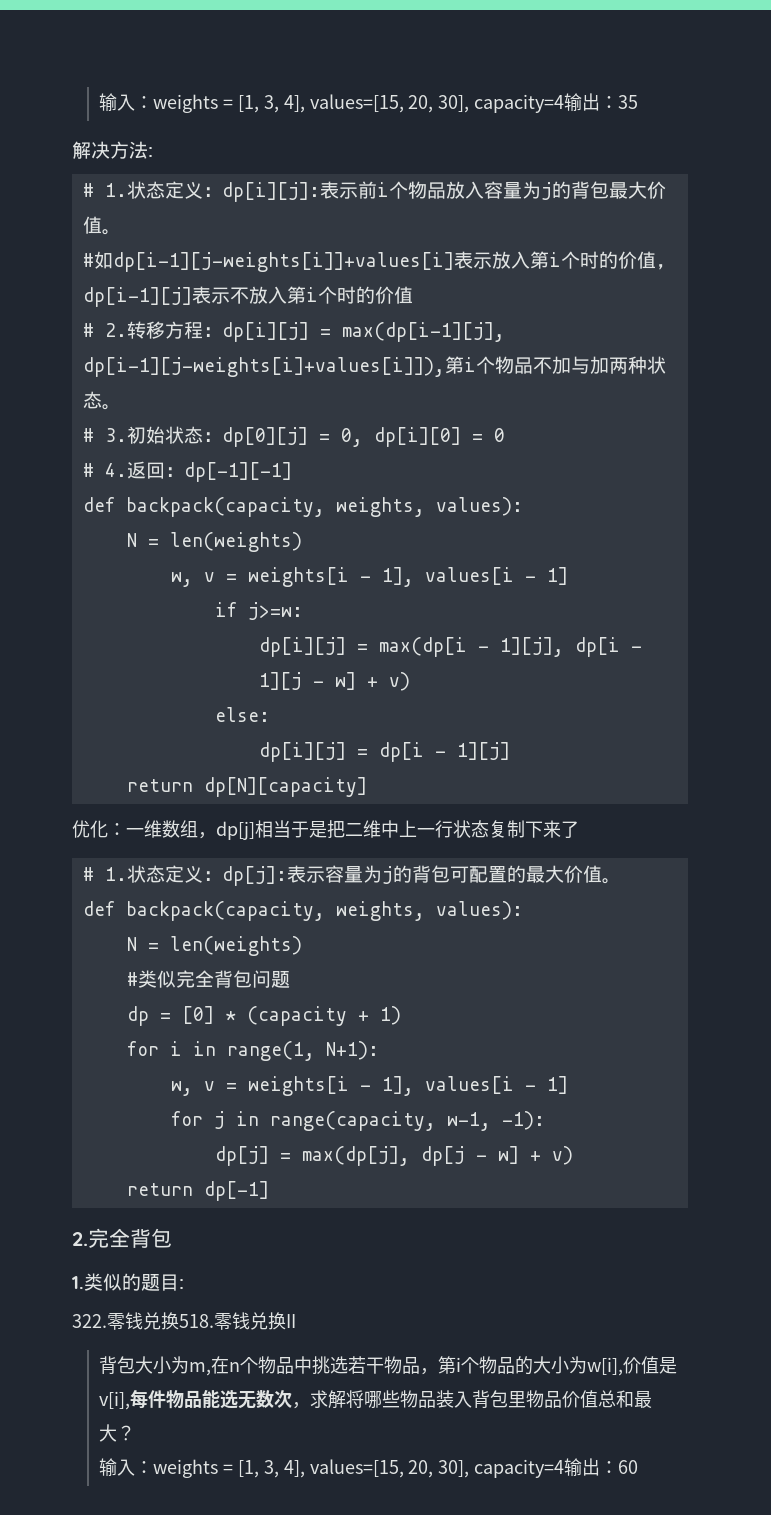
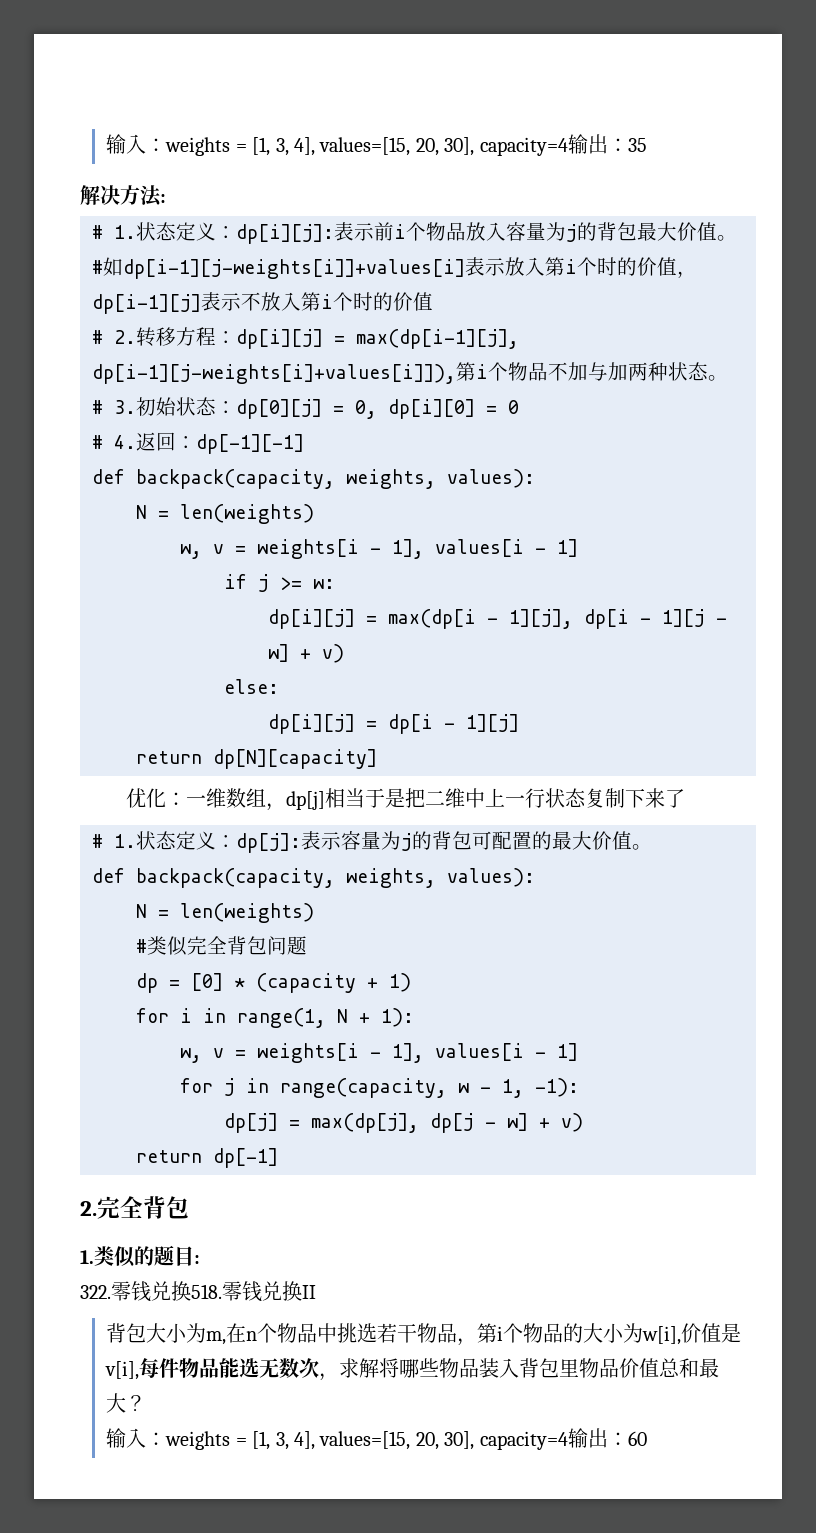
[247,602,303,620] j>=w: -> [258,574,335,592] j >= w:
[325,1041,379,1060] N+1): -> [337,1008,414,1027] N + 1):
[446,1112,491,1131] w-1, -> [458,1079,524,1098] w - 1,

